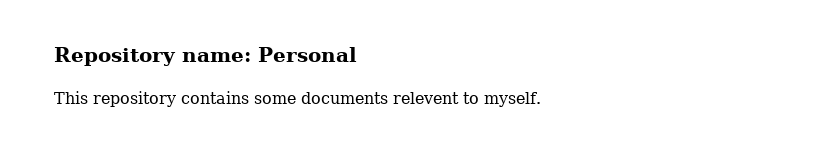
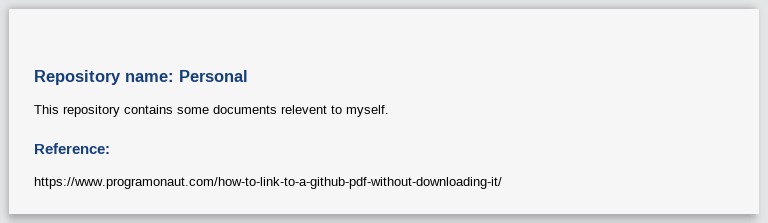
(541, 99) none -> [34,143,110,154] [34,177,502,189] // Reference: // https://www.programonaut.com/how-to-link-to-a-github-pdf-without-downloading-it/

